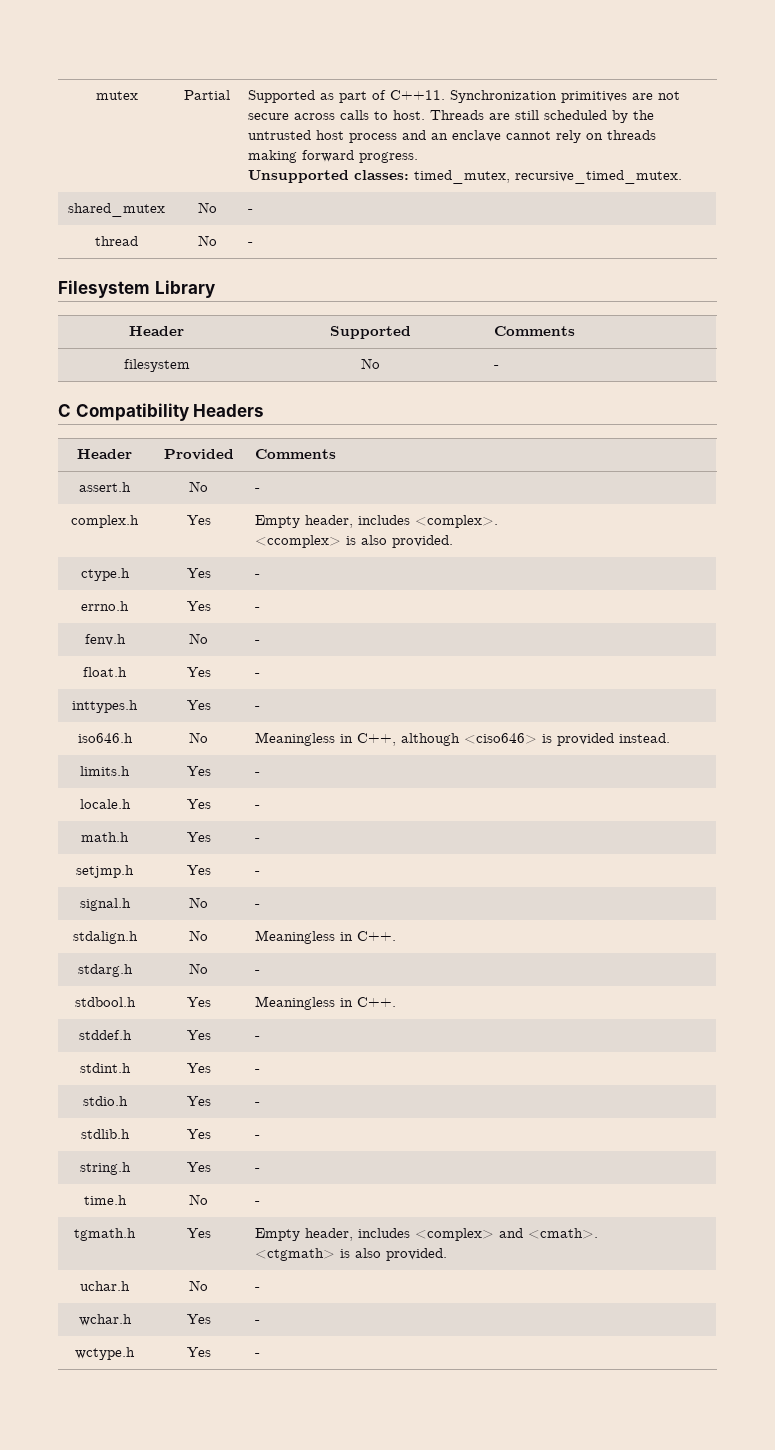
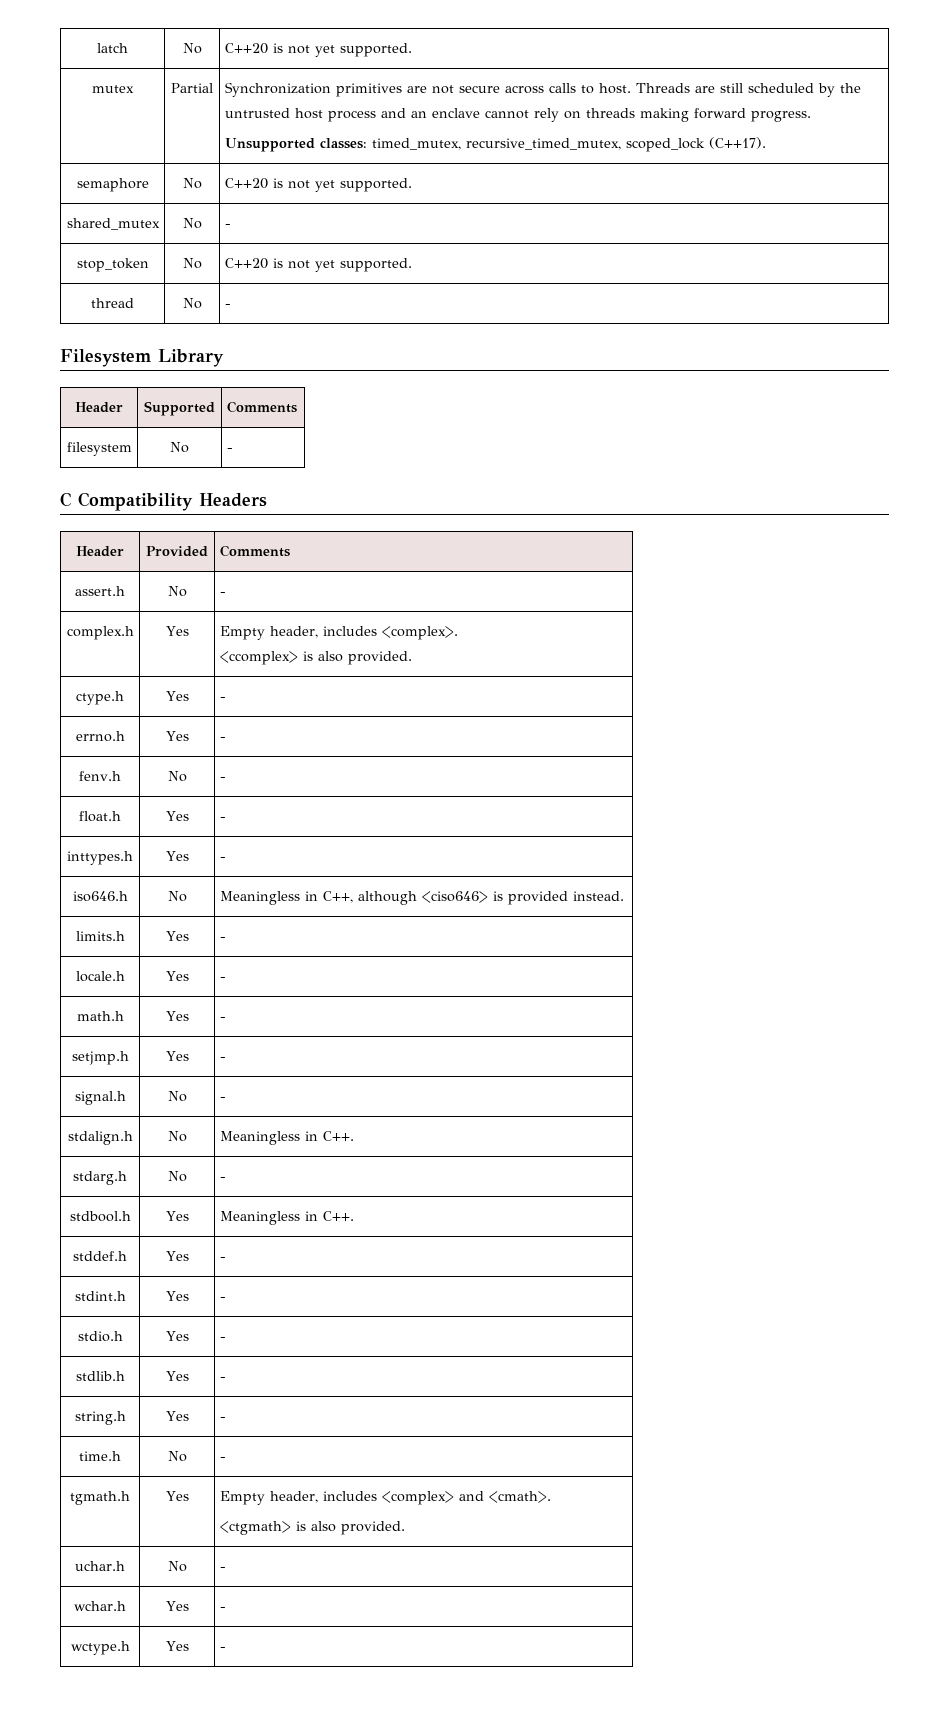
[95,91,138,100] [184,90,230,100] [248,90,446,103] mutex | Partial | Supported as part of C++11. -> [97,43,128,53] [182,43,202,54] [224,43,412,57] [92,85,134,93] [171,83,213,93] latch | No | C++20 is not yet supported. // mutex | Partial |
[515,170,683,184] [68,203,165,217] [197,202,217,213] [248,209,254,213] recursive_timed_mutex. // shared_mutex | No | - -> [465,137,766,152] [76,178,149,192] [182,178,202,189] [224,178,412,192] [66,218,160,230] [182,218,202,229] [224,224,231,228] [76,258,149,272] [182,258,202,269] [224,258,412,272] recursive_timed_mutex, scoped_lock (C++17). // semaphore | No | C++20 is not yet supported. // shared_mutex | No | - // stop_token | No | C++20 is not yet supported.

